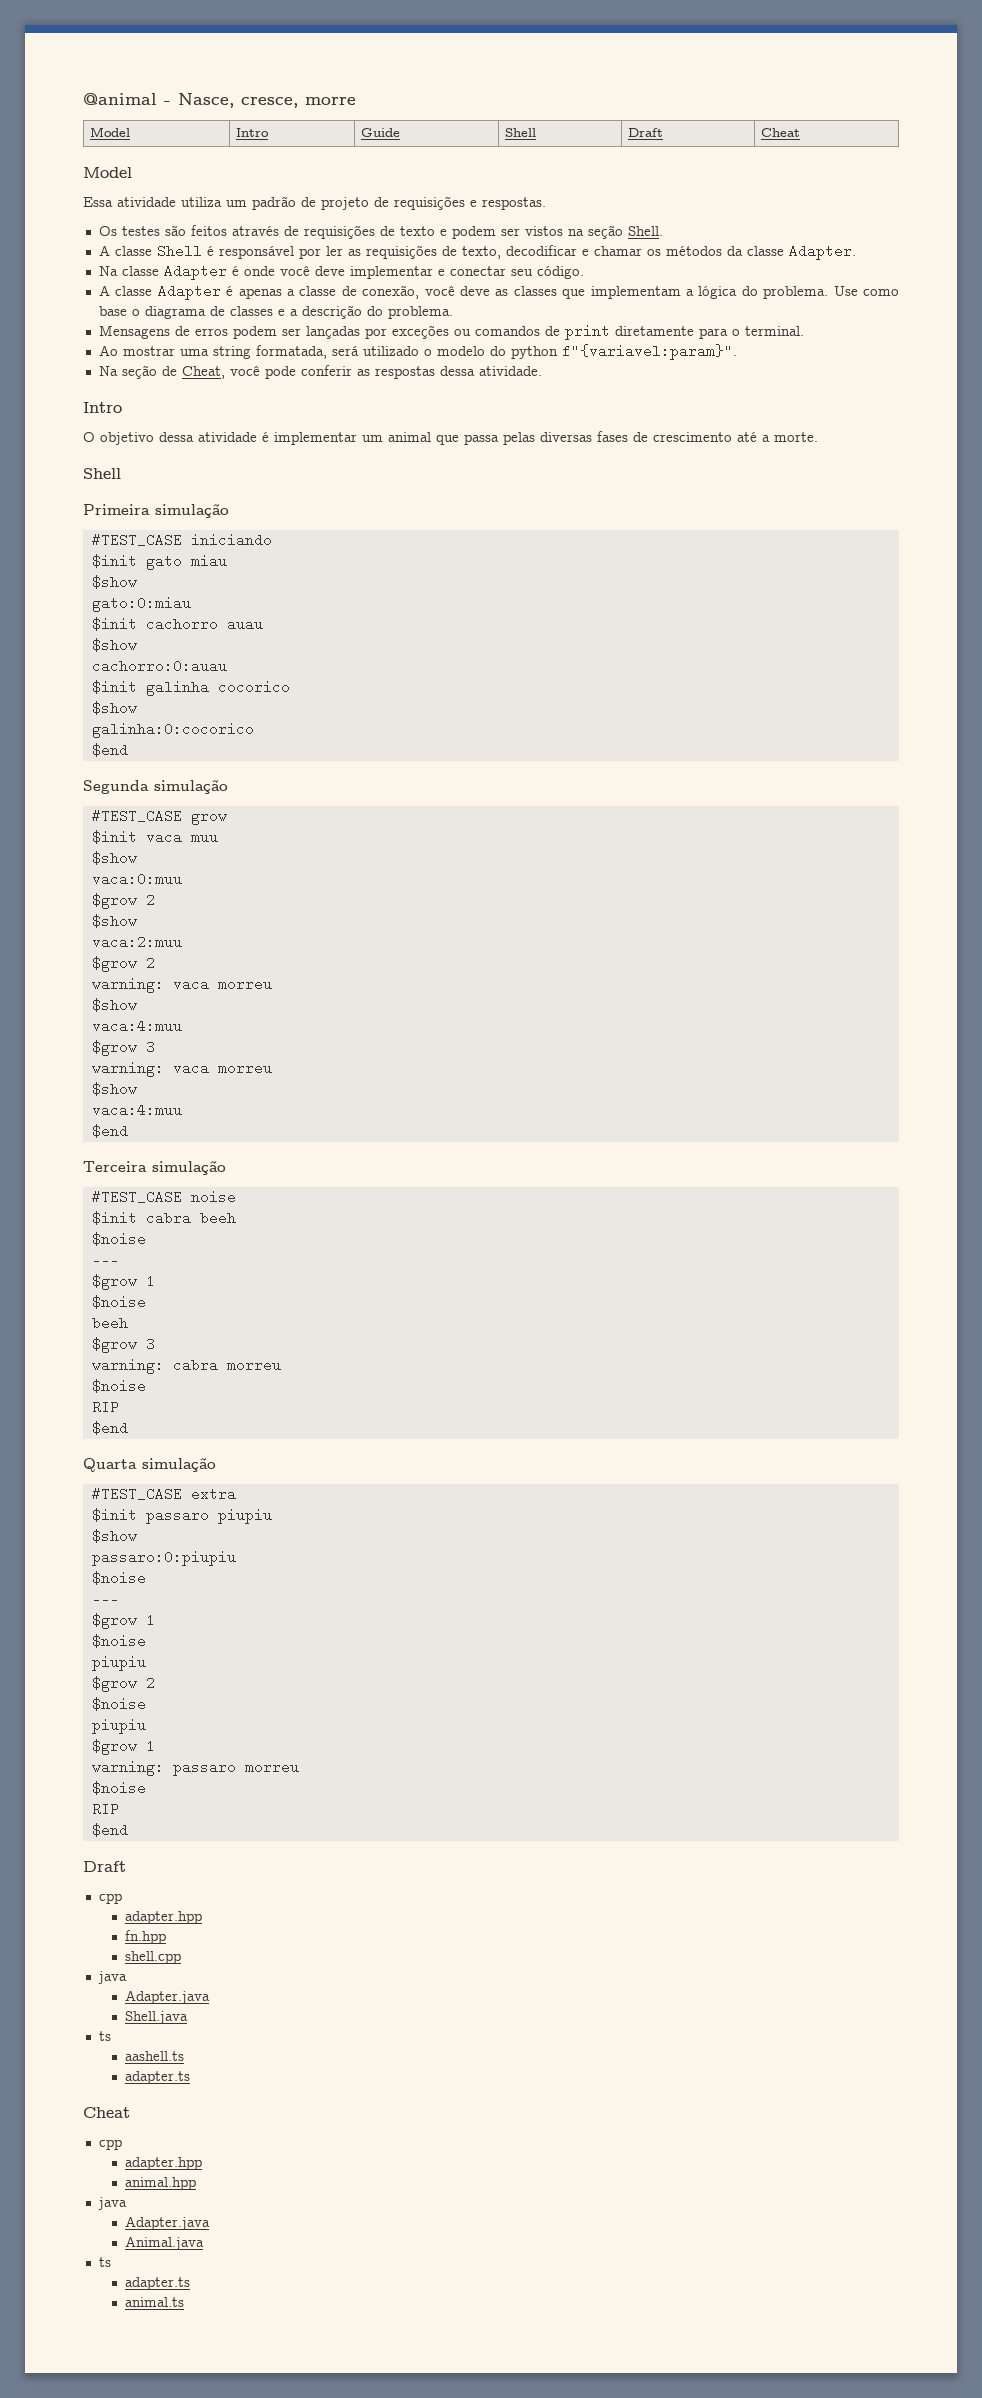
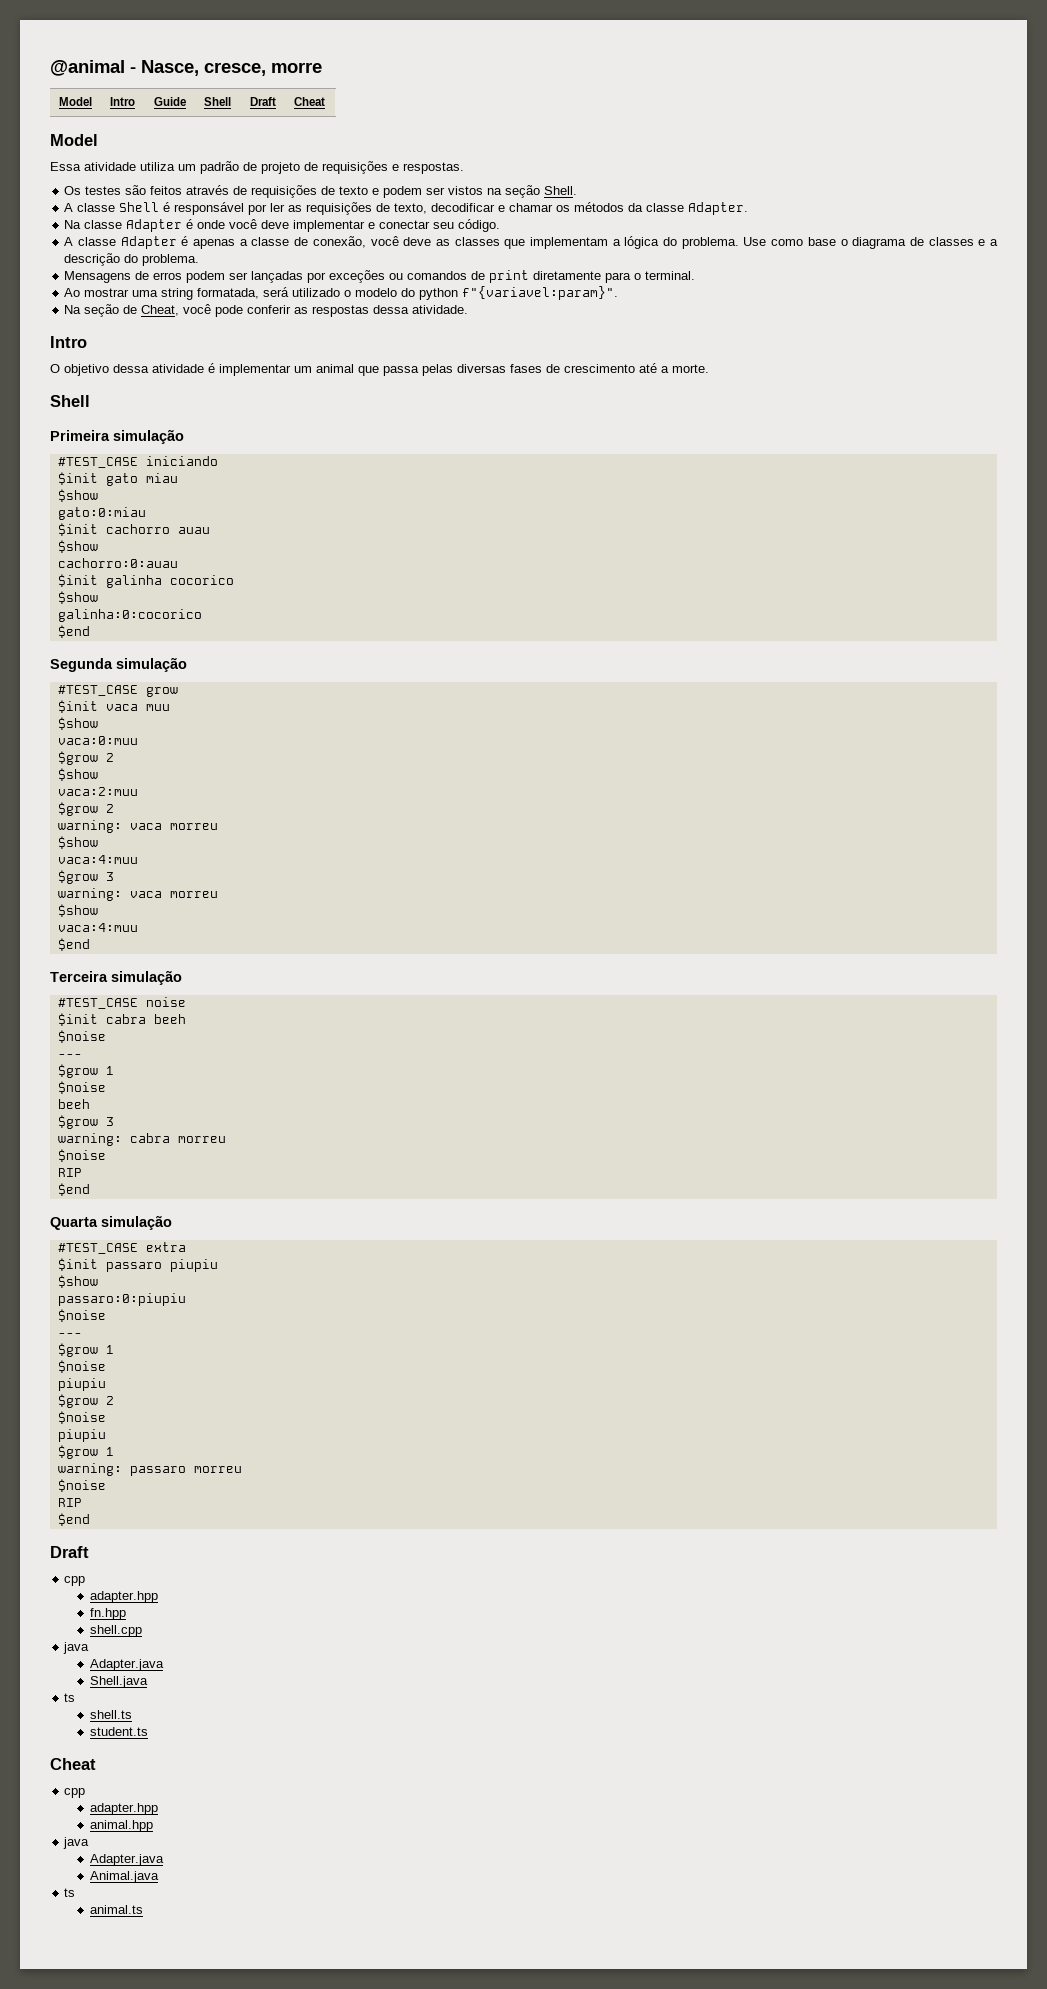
[125,2051,185,2061] [125,2071,191,2084] aashell.ts // adapter.ts -> [89,1710,132,1719] [89,1727,148,1736] shell.ts // student.ts
[125,2277,191,2290] // adapter.ts -> (76, 1892) none

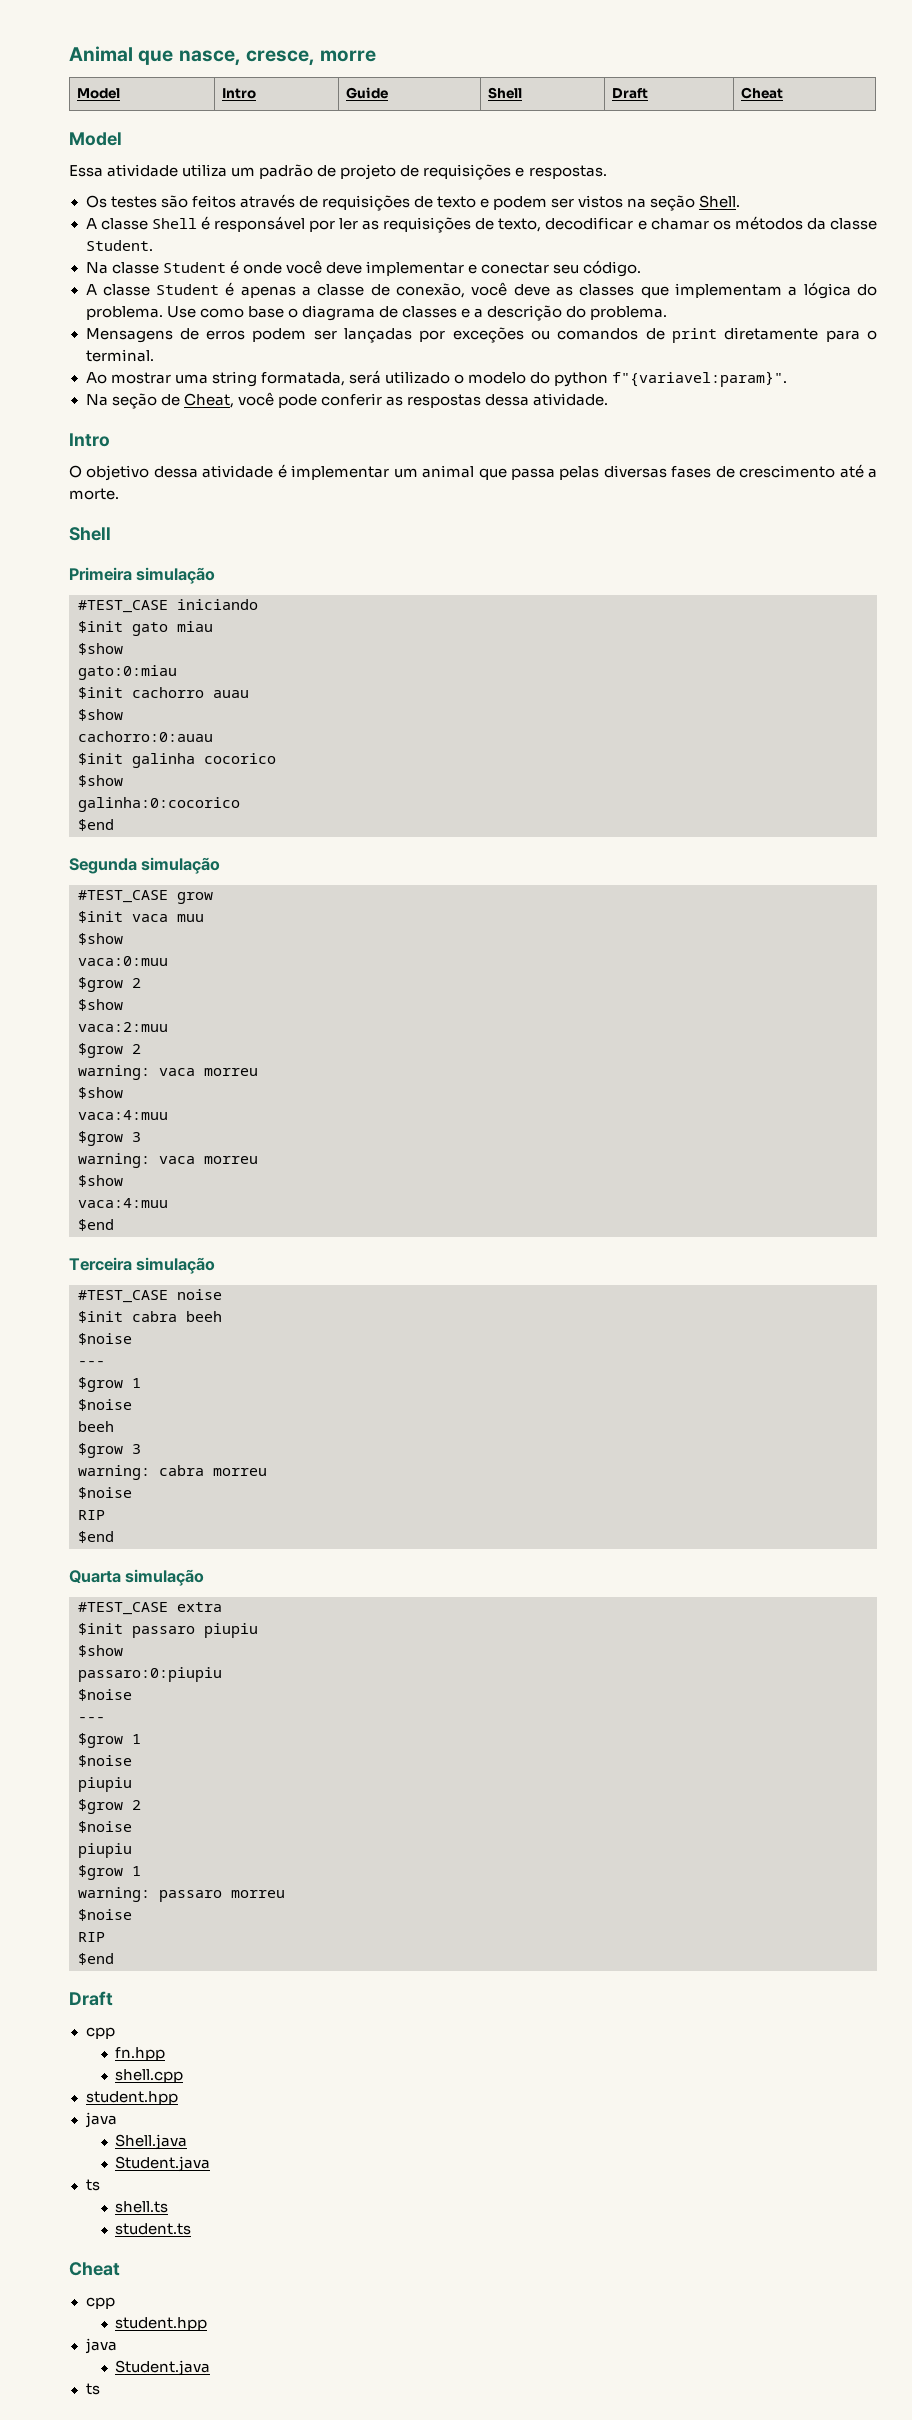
[50,60,199,76] @animal - Nasce, -> [69,46,241,66] Animal que nasce,
[688,202,749,215] Adapter. -> [85,240,153,251] Student.
[126,219,183,232] Adapter -> [162,262,226,273] Student
[120,236,177,249] Adapter -> [156,284,220,295] Student
[89,1591,158,1603] // adapter.hpp -> (115, 2033) none
[63,1642,90,1654] [89,1659,164,1671] [89,1676,148,1688] // java // Adapter.java // Shell.java -> [85,2091,178,2105] [84,2112,117,2128] [115,2134,188,2150] [115,2156,211,2172] // student.hpp // java // Shell.java // Student.java
[89,1803,158,1815] [89,1820,153,1832] [63,1837,90,1849] [89,1854,164,1866] [89,1871,159,1883] [64,1888,76,1897] [89,1905,143,1914] adapter.hpp // animal.hpp // java // Adapter.java // Animal.java // ts // animal.ts -> [115,2317,208,2331] [84,2338,117,2354] [115,2360,211,2376] [85,2383,100,2395] student.hpp // java // Student.java // ts

